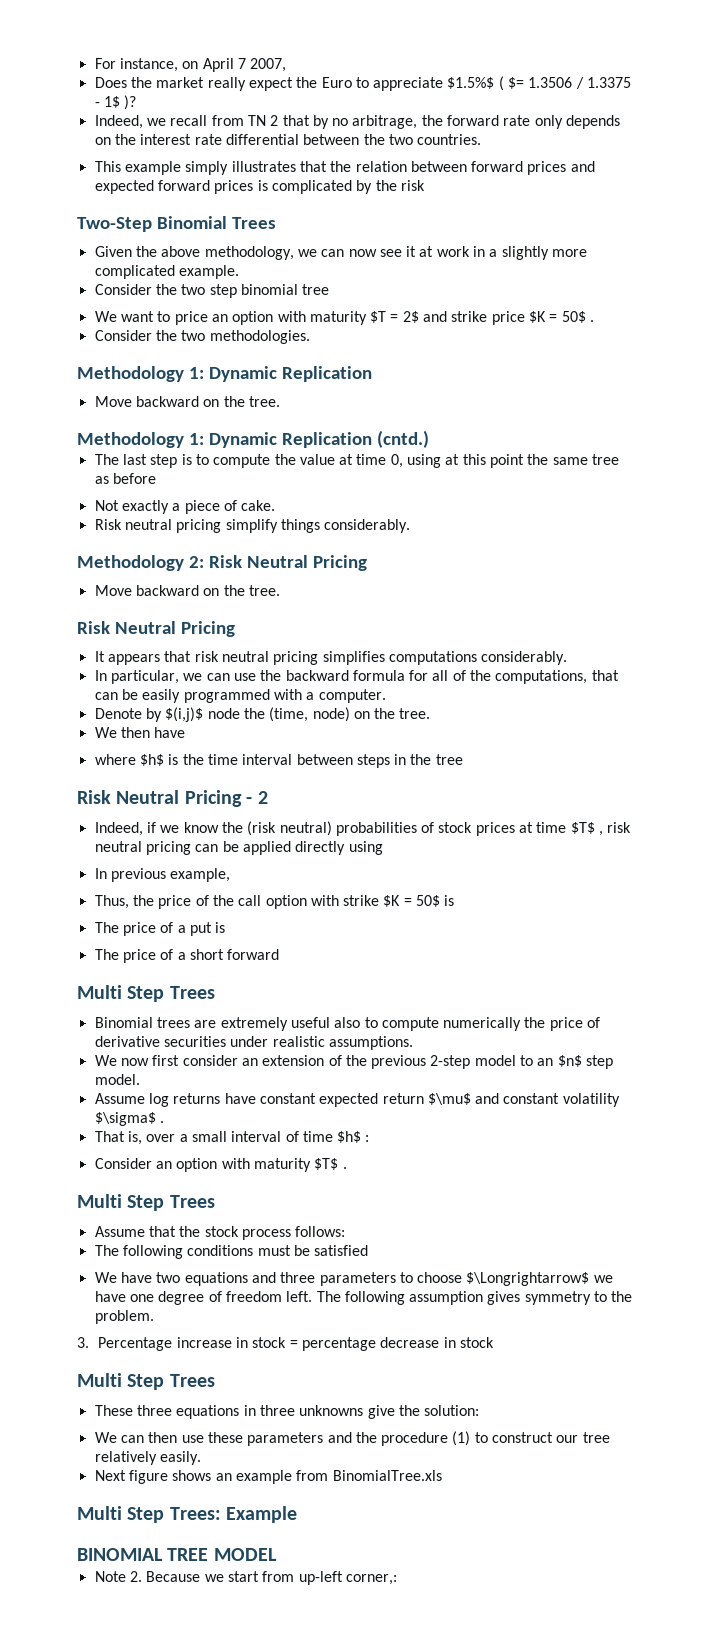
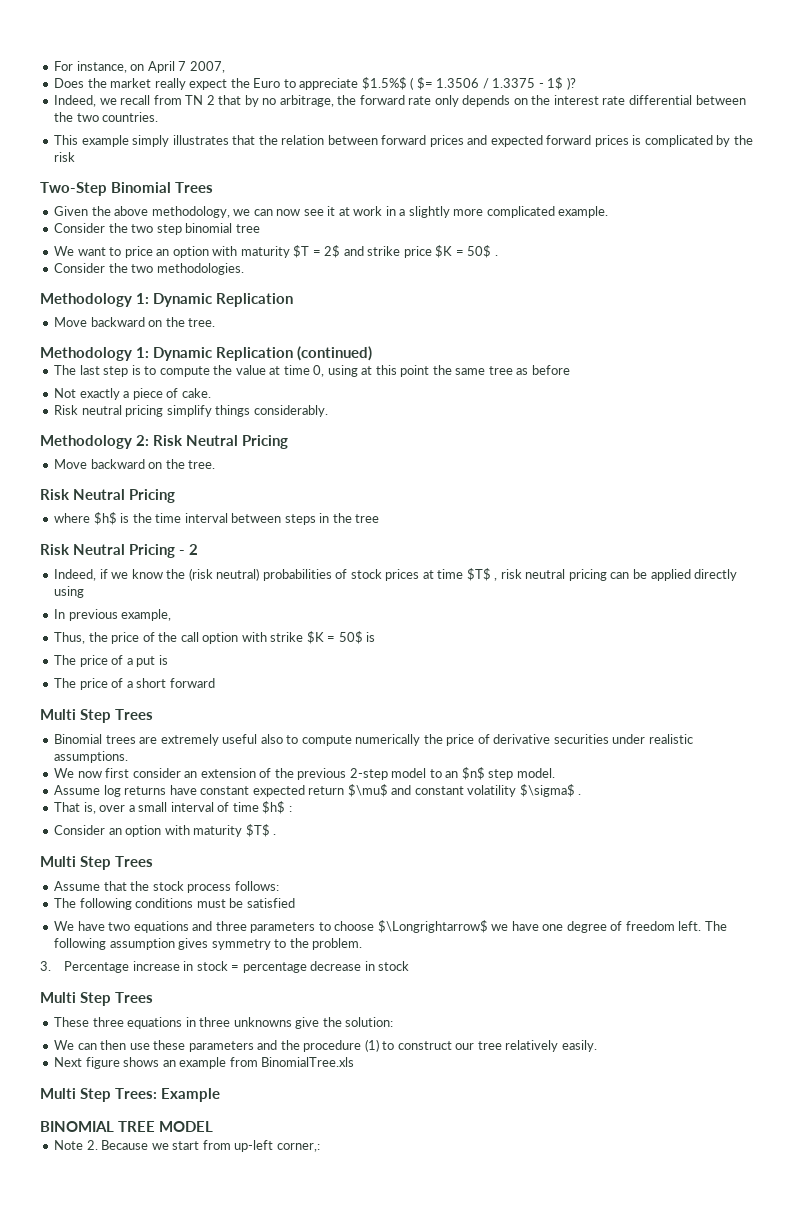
[376,430,429,448] (cntd.) -> [297,346,372,361] (continued)
[94,651,568,665] [94,670,619,684] [94,689,386,703] [94,707,431,722] [94,727,186,738] // It appears that risk neutral pricing simplifies computations considerably. // In particular, we can use the backward formula for all of the computations, that can be easily programmed with a computer. // Denote by $(i,j)$ node the (time, node) on the tree. // We then have -> (175, 496) none

